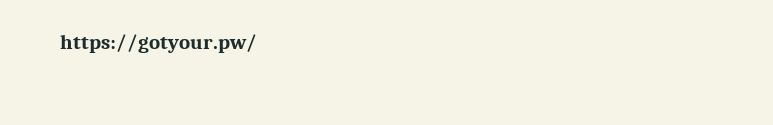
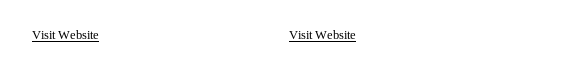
[60,34,257,53] https://gotyour.pw/ -> [32,30,100,39] [289,30,357,39] Visit Website // Visit Website

